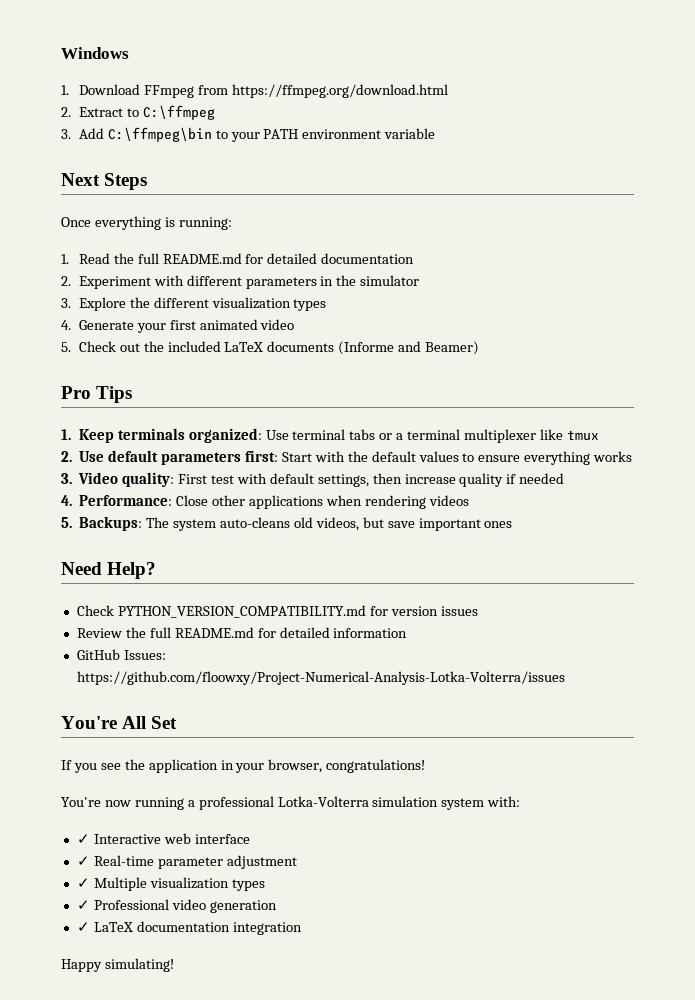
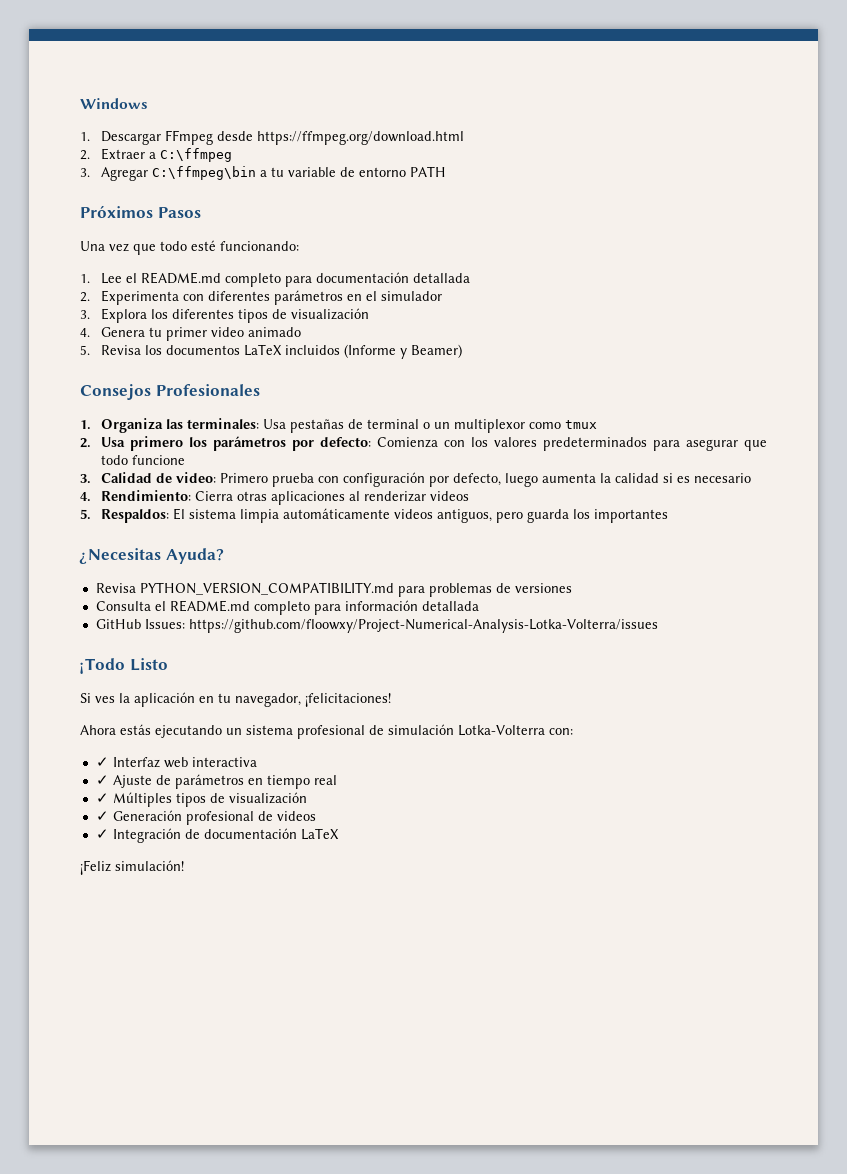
[78,84,228,98] Download FFmpeg from -> [101,130,254,145] Descargar FFmpeg desde
[78,107,139,117] Extract to -> [101,148,157,160] Extraer a
[78,127,436,142] [61,173,148,190] [61,216,232,230] [61,253,415,264] [61,275,420,289] [61,297,327,311] [61,319,295,333] [61,341,422,355] Add C:\ffmpeg\bin to your PATH environment variable // Next Steps // Once everything is running: // 1. Read the full README.md for detailed documentation // 2. Experiment with different parameters in the simulator // 3. Explore the different visualization types // 4. Generate your first animated video // 5. Check out the included LaTeX documents (Informe and -> [101,166,447,181] [80,205,201,218] [80,240,299,255] [80,272,471,287] [80,290,443,305] [80,308,370,323] [80,327,302,341] [80,344,408,359] Agregar C:\ffmpeg\bin a tu variable de entorno PATH // Próximos Pasos // Una vez que todo esté funcionando: // 1. Lee el README.md completo para documentación detallada // 2. Experimenta con diferentes parámetros en el simulador // 3. Explora los diferentes tipos de visualización // 4. Genera tu primer video animado // 5. Revisa los documentos LaTeX incluidos (Informe y
[61,386,133,403] [61,428,599,443] [61,450,633,465] [61,472,565,487] [61,495,469,509] [61,516,513,531] [61,562,157,579] [76,605,478,618] [76,627,408,638] [76,649,166,660] [76,671,565,685] [61,716,178,729] [61,759,426,773] [61,796,521,810] [76,833,250,844] [76,855,297,869] [76,877,265,891] [76,899,277,913] [76,921,302,935] [61,958,174,972] Pro Tips // 1. Keep terminals organized: Use terminal tabs or a terminal multiplexer like tmux // 2. Use default parameters first: Start with the default values to ensure everything works // 3. Video quality: First test with default settings, then increase quality if needed // 4. Performance: Close other applications when rendering videos // 5. Backups: The system auto-cleans old videos, but save important ones // Need Help? // Check PYTHON_VERSION_COMPATIBILITY.md for version issues // Review the full README.md for detailed information // GitHub Issues: https://github.com/floowxy/Project-Numerical-Analysis-Lotka-Volterra/issues // You're All Set // If you see the application in your browser, congratulations! // You're now running a professional Lotka-Volterra simulation system with: // ✓ Interactive web interface // ✓ Real-time parameter adjustment // ✓ Multiple visualization types // ✓ Professional video generation // ✓ LaTeX documentation integration // Happy simulating! -> [80,384,260,400] [80,418,598,433] [80,436,767,451] [101,455,186,465] [80,472,752,487] [80,490,470,505] [80,508,669,523] [79,548,224,564] [95,582,572,597] [95,600,479,615] [95,619,658,633] [80,658,168,674] [80,692,391,707] [80,724,573,739] [95,757,257,768] [95,774,337,789] [95,792,307,807] [95,810,316,825] [95,828,339,843] [80,860,184,875] Consejos Profesionales // 1. Organiza las terminales: Usa pestañas de terminal o un multiplexor como tmux // 2. Usa primero los parámetros por defecto: Comienza con los valores predeterminados para asegurar que todo funcione // 3. Calidad de video: Primero prueba con configuración por defecto, luego aumenta la calidad si es necesario // 4. Rendimiento: Cierra otras aplicaciones al renderizar videos // 5. Respaldos: El sistema limpia automáticamente videos antiguos, pero guarda los importantes // ¿Necesitas Ayuda? // Revisa PYTHON_VERSION_COMPATIBILITY.md para problemas de versiones // Consulta el README.md completo para información detallada // GitHub Issues: https://github.com/floowxy/Project-Numerical-Analysis-Lotka-Volterra/issues // ¡Todo Listo // Si ves la aplicación en tu navegador, ¡felicitaciones! // Ahora estás ejecutando un sistema profesional de simulación Lotka-Volterra con: // ✓ Interfaz web interactiva // ✓ Ajuste de parámetros en tiempo real // ✓ Múltiples tipos de visualización // ✓ Generación profesional de videos // ✓ Integración de documentación LaTeX // ¡Feliz simulación!

